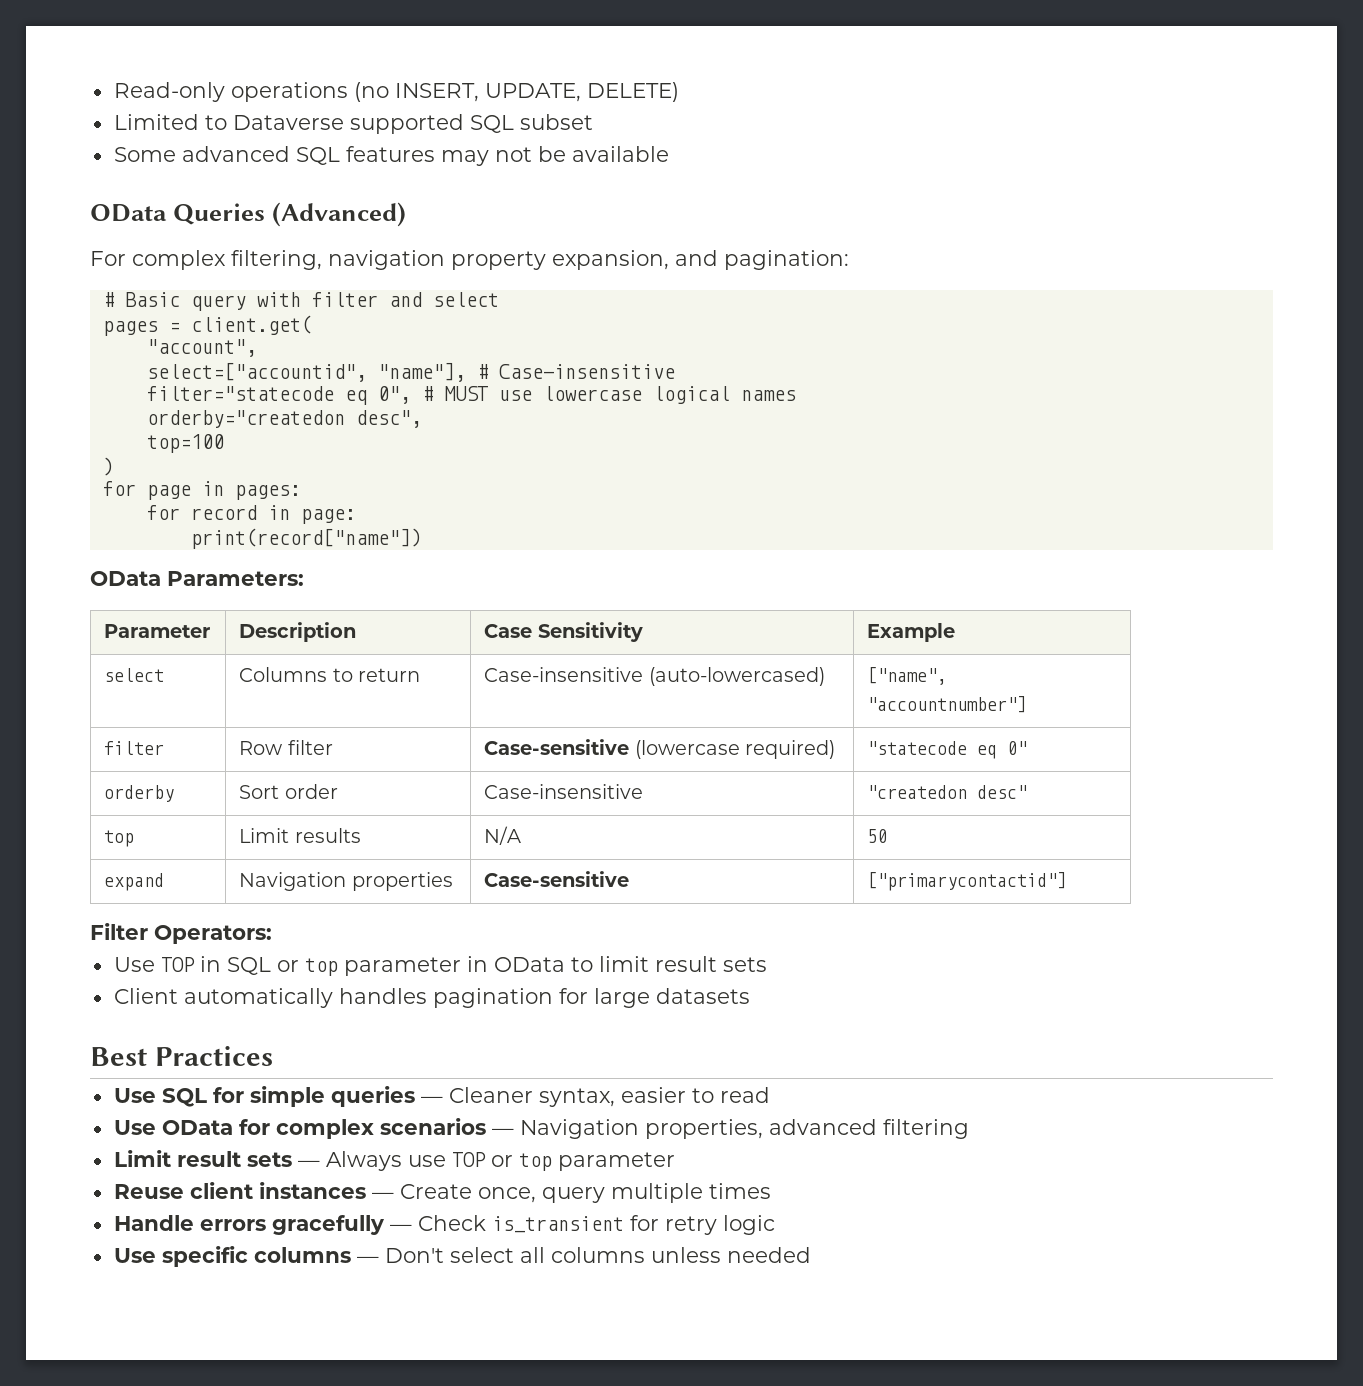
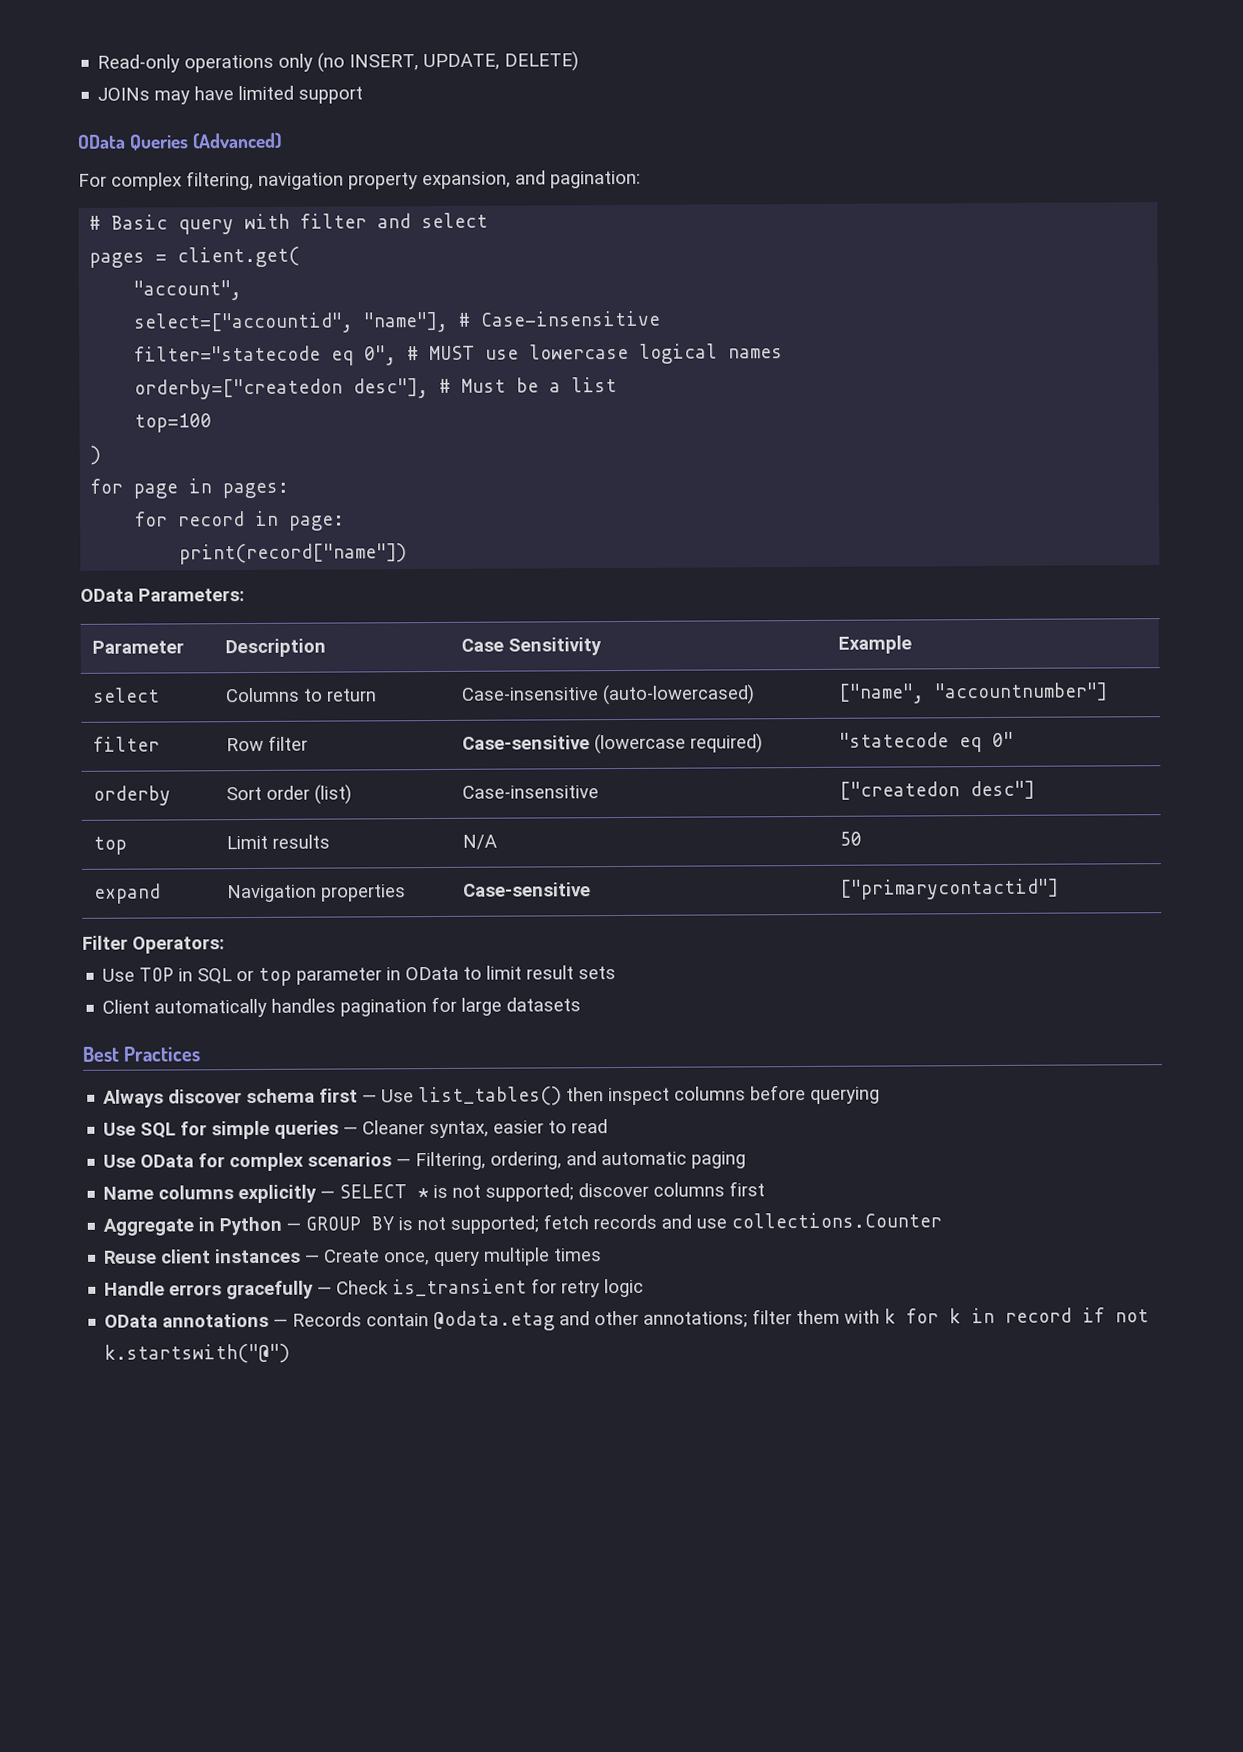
(348, 92) none -> [278,53,314,72] only
[113,114,593,134] [113,146,669,166] Limited to Dataverse supported SQL subset // Some advanced SQL features may not be available -> [97,85,364,105] JOINs may have limited support
[146,410,422,428] orderby="createdon desc", -> [134,377,618,400] orderby=["createdon desc"], # Must be a list
(338, 791) none -> [314,784,353,805] (list)
[867,785,1028,799] "createdon desc" -> [839,780,1036,800] ["createdon desc"]
(273, 1056) none -> [103,1085,881,1108] // Always discover schema first — Use list_tables() then inspect columns before querying
[519,1119,969,1139] [113,1150,675,1171] Navigation properties, advanced filtering // Limit result sets — Always use TOP or top parameter -> [415,1151,747,1171] [103,1181,766,1204] [103,1212,943,1236] Filtering, ordering, and automatic paging // Name columns explicitly — SELECT * is not supported; discover columns first // Aggregate in Python — GROUP BY is not supported; fetch records and use collections.Counter
[113,1246,811,1267] Use specific columns — Don't select all columns unless needed -> [104,1307,1150,1332] [104,1343,291,1364] OData annotations — Records contain @odata.etag and other annotations; filter them with k for k in record if not k.startswith("@")

